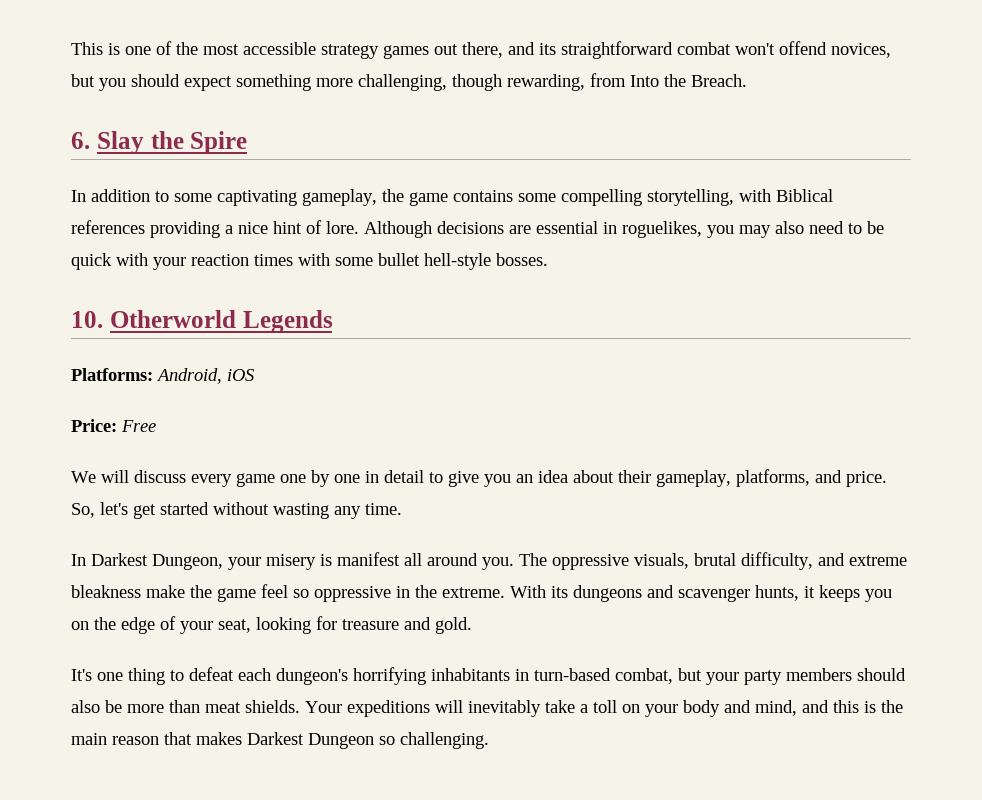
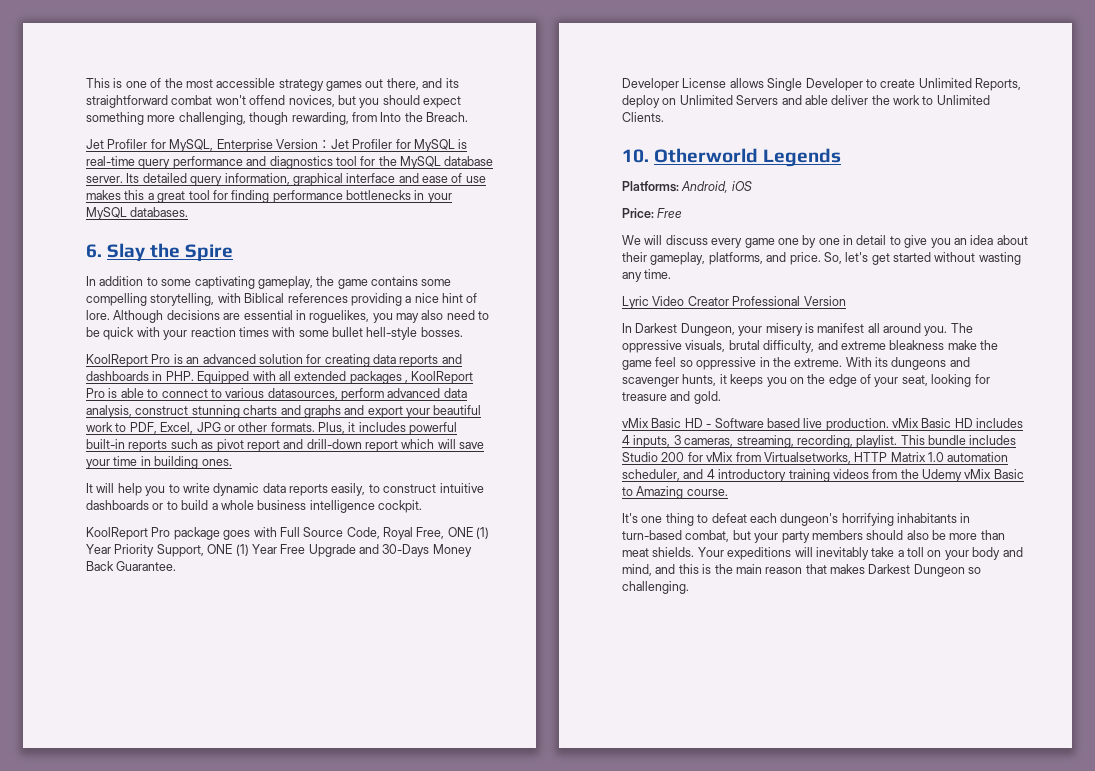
(747, 80) none -> [86,139,468,152] [86,156,494,169] [86,173,486,186] [86,190,452,203] [86,207,189,220] // Jet Profiler for MySQL, Enterprise Version：Jet Profiler for MySQL is real-time query performance and diagnostics tool for the MySQL database server. Its detailed query information, graphical interface and ease of use makes this a great tool for finding performance bottlenecks in your MySQL databases.
(548, 259) none -> [86,354,462,367] [86,371,474,384] [86,388,467,401] [86,405,482,418] [86,422,458,435] [86,439,485,452] [86,456,232,469] [86,483,484,496] [86,500,422,513] [86,527,490,540] [86,544,472,557] [86,561,177,571] [622,78,1021,91] [622,95,990,108] [622,112,664,122] // KoolReport Pro is an advanced solution for creating data reports and dashboards in PHP. Equipped with all extended packages , KoolReport Pro is able to connect to various datasources, perform advanced data analysis, construct stunning charts and graphs and export your beautiful work to PDF, Excel, JPG or other formats. Plus, it includes powerful built-in reports such as pivot report and drill-down report which will save your time in building ones. // It will help you to write dynamic data reports easily, to construct intuitive dashboards or to build a whole business intelligence cockpit. // KoolReport Pro package goes with Full Source Code, Royal Free, ONE (1) Year Priority Support, ONE (1) Year Free Upgrade and 30-Days Money Back Guarantee. // Developer License allows Single Developer to create Unlimited Reports, deploy on Unlimited Servers and able deliver the work to Unlimited Clients.
(402, 509) none -> [622,296,846,309] // Lyric Video Creator Professional Version
(472, 625) none -> [622,418,1024,431] [622,435,1017,448] [622,452,1009,464] [622,469,1024,482] [622,486,728,499] // vMix Basic HD - Software based live production. vMix Basic HD includes 4 inputs, 3 cameras, streaming, recording, playlist. This bundle includes Studio 200 for vMix from Virtualsetworks, HTTP Matrix 1.0 automation scheduler, and 4 introductory training videos from the Udemy vMix Basic to Amazing course.

